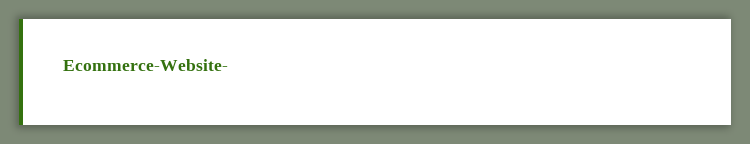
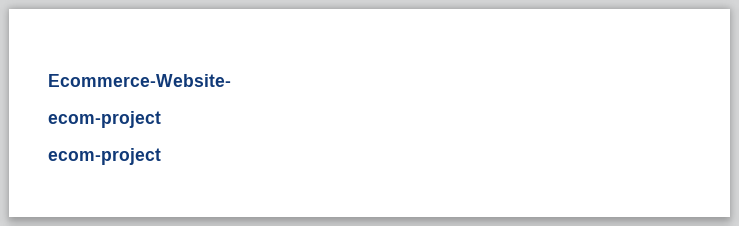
(228, 65) none -> [48,111,161,128] [48,148,161,165] // ecom-project // ecom-project

